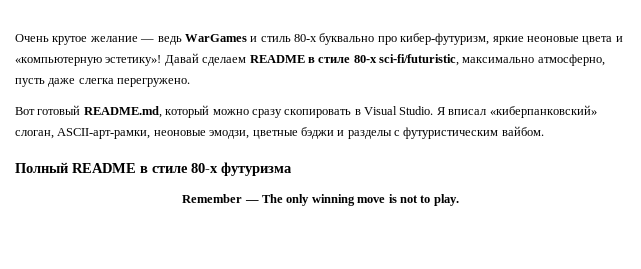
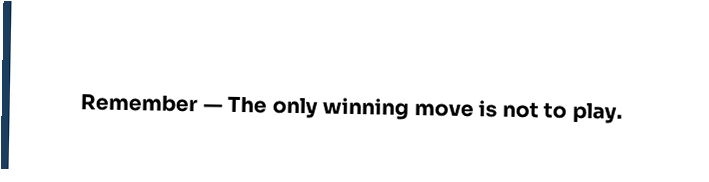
[15,33,623,45] [15,53,605,66] [15,78,191,87] [15,105,597,118] [15,126,544,139] [15,162,292,176] Очень крутое желание — ведь WarGames и стиль 80-х буквально про кибер-футуризм, яркие неоновые цвета и «компьютерную эстетику»! Давай сделаем README в стиле 80-х sci-fi/futuristic, максимально атмосферно, пусть даже слегка перегружено. // Вот готовый README.md, который можно сразу скопировать в Visual Studio. Я вписал «киберпанковский» слоган, ASCII-арт-рамки, неоновые эмодзи, цветные бэджи и разделы с футуристическим вайбом. // Полный README в стиле 80-х футуризма // -> (80, 103) none

